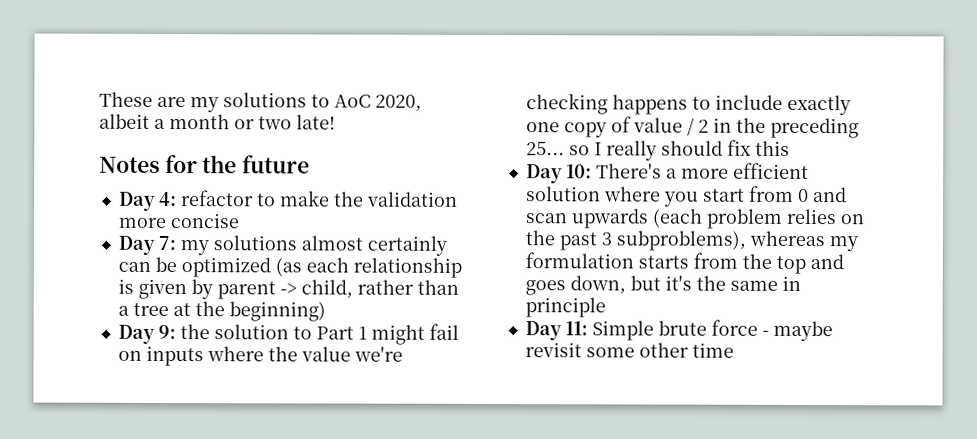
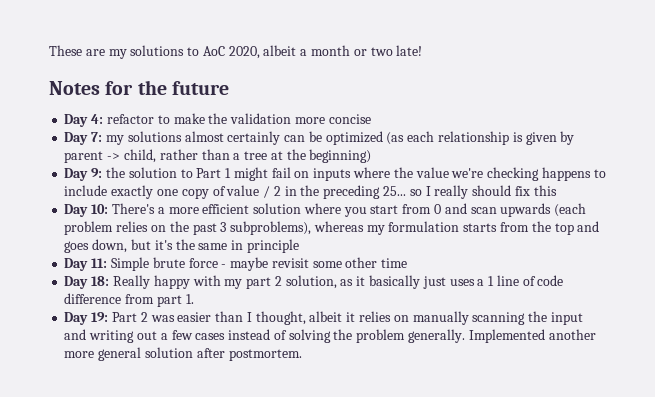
(734, 350) none -> [64,275,564,289] [64,293,194,307] [64,311,583,325] [64,329,596,343] [64,347,302,361] // Day 18: Really happy with my part 2 solution, as it basically just uses a 1 line of code difference from part 1. // Day 19: Part 2 was easier than I thought, albeit it relies on manually scanning the input and writing out a few cases instead of solving the problem generally. Implemented another more general solution after postmortem.

